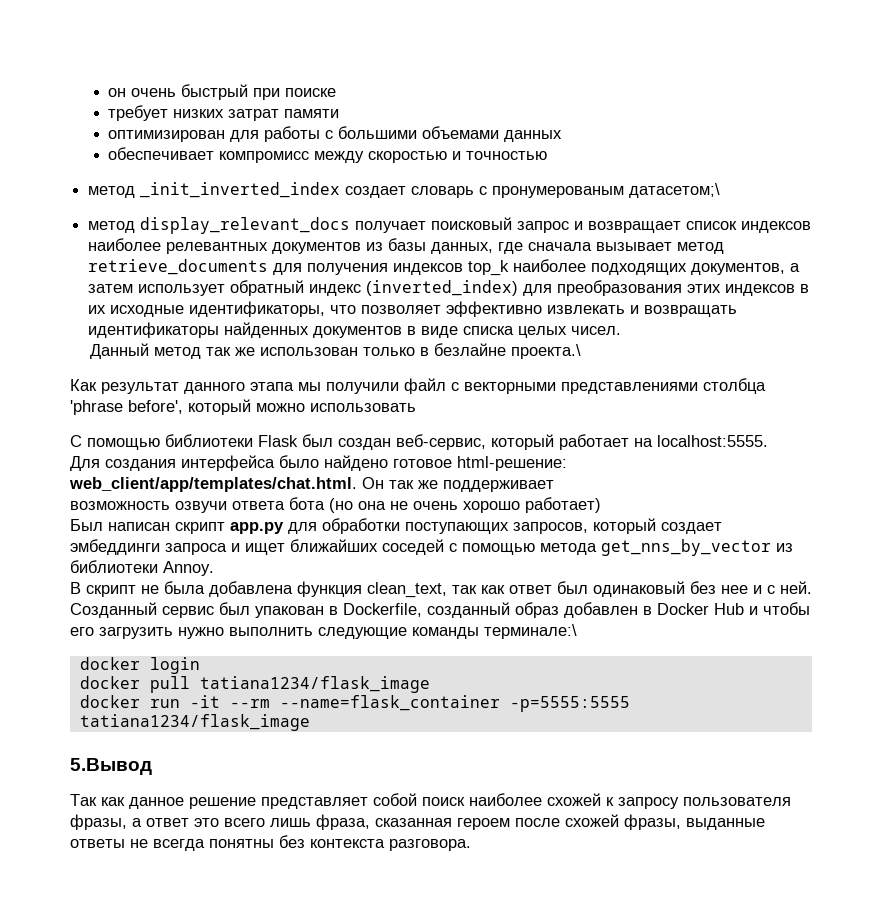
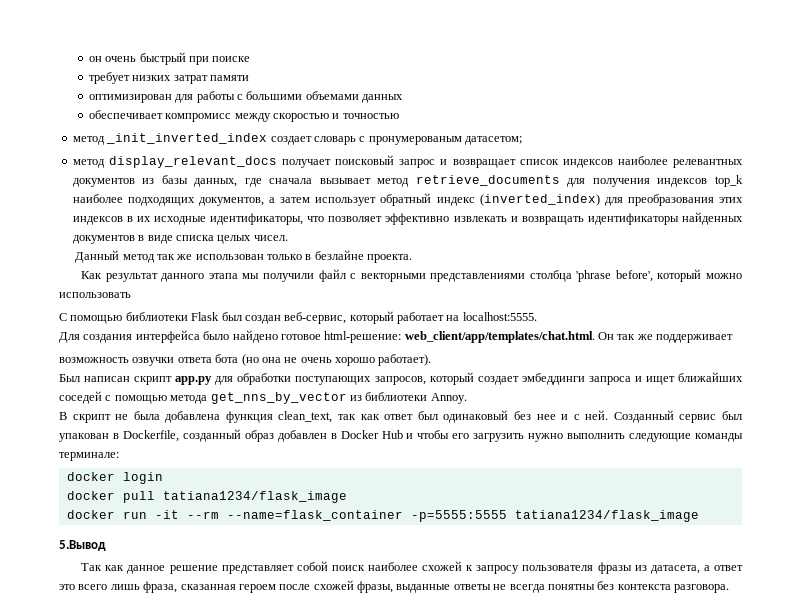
[629,183,721,198] датасетом;\ -> [465,136,522,145] датасетом;
[511,344,582,359] проекта.\ -> [367,254,413,263] проекта.
[175,501,227,513] озвучи -> [132,357,175,366] озвучки
[525,497,601,513] работает) -> [378,354,432,366] работает).
[484,624,577,639] терминале:\ -> [59,452,119,461] терминале:
[70,814,127,830] фразы, -> [597,562,700,574] фразы из датасета,

